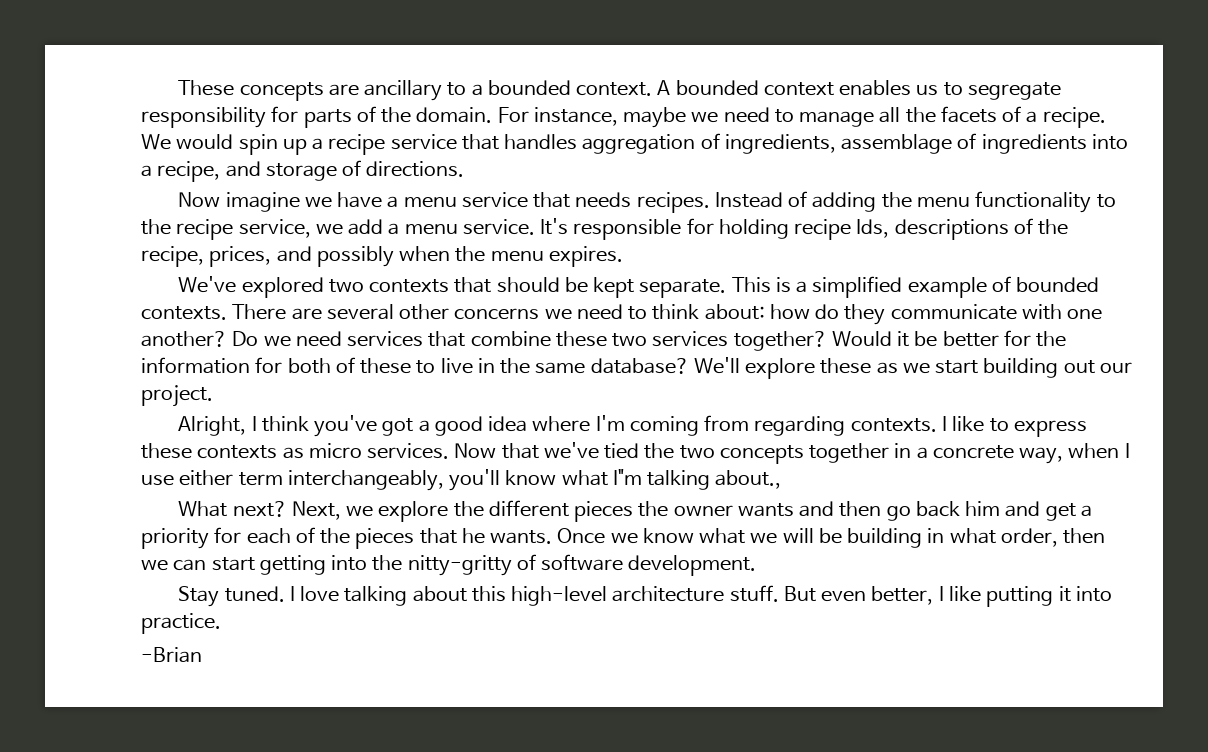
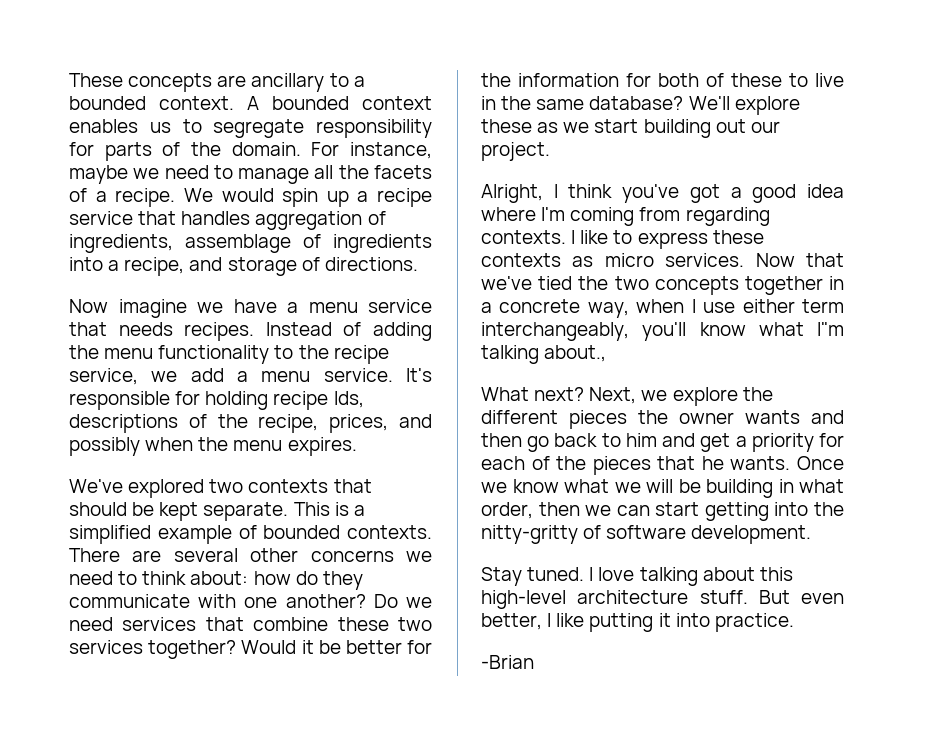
(960, 509) none -> [601,433,621,447] to

